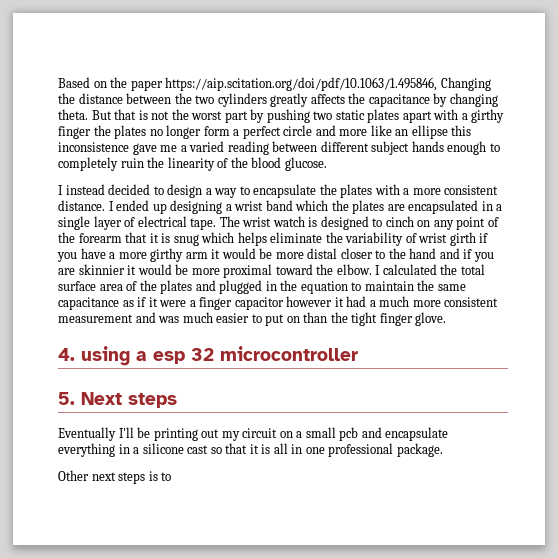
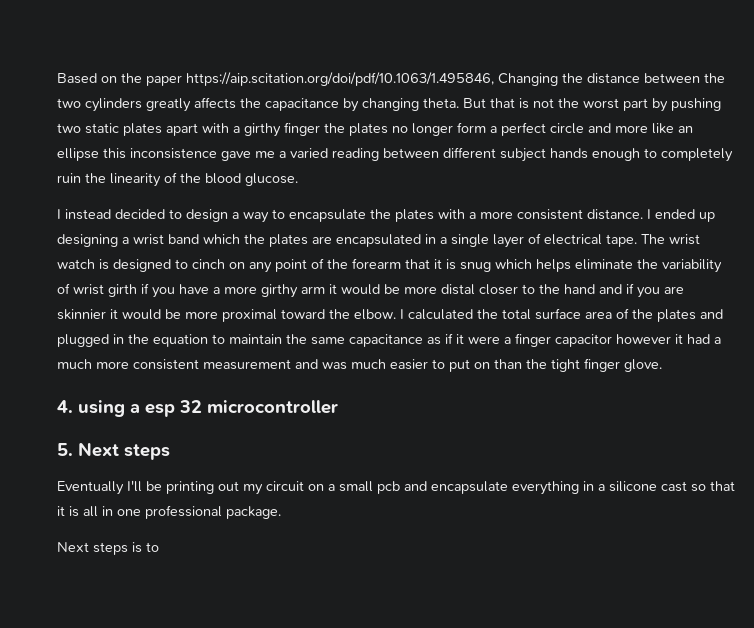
[58,470,116,481] Other next -> [57,542,89,552] Next

